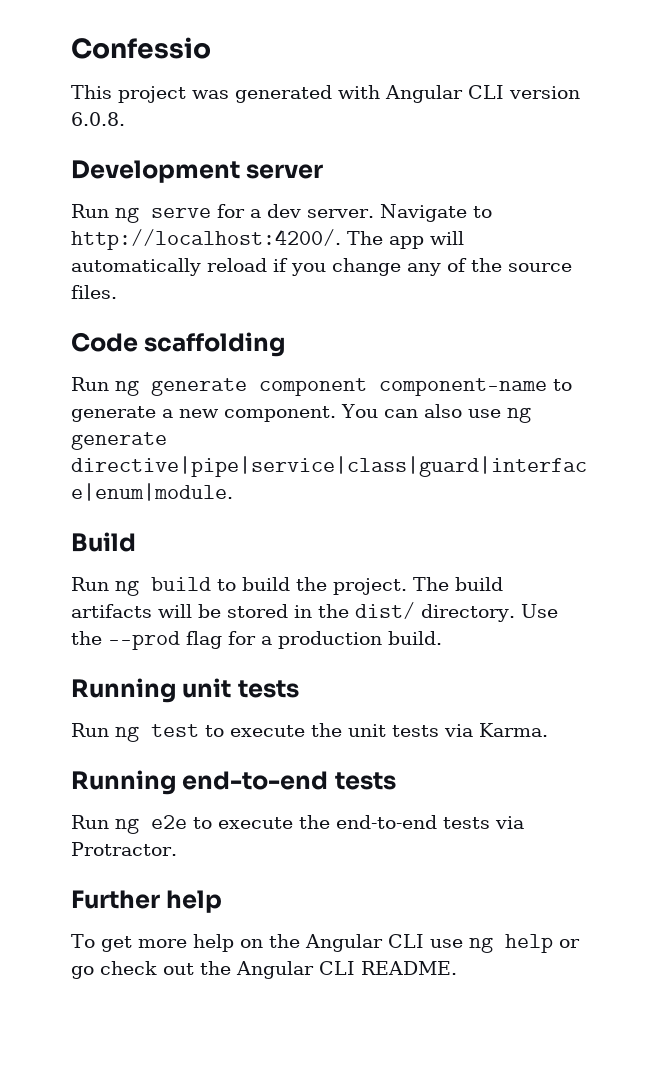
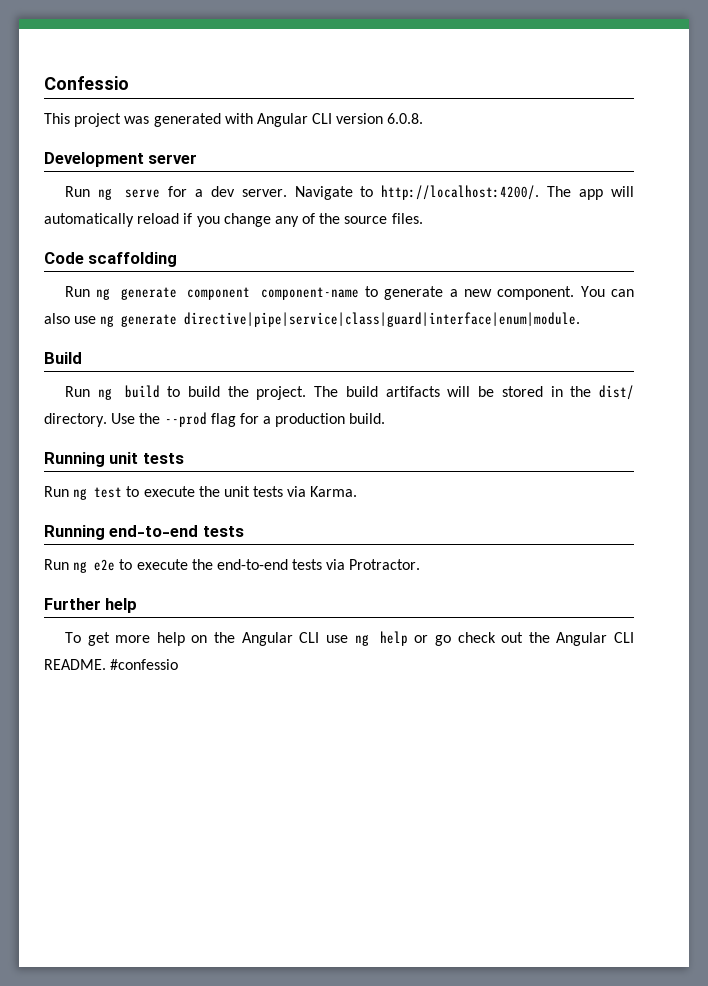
(457, 968) none -> [110,659,179,670] #confessio

